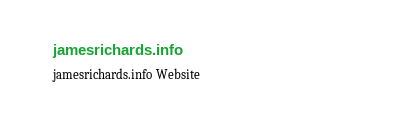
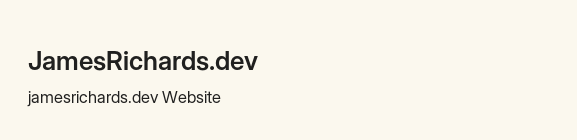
[52,44,183,58] [52,68,152,82] jamesrichards.info // jamesrichards.info -> [28,51,258,71] [27,91,159,107] JamesRichards.dev // jamesrichards.dev

